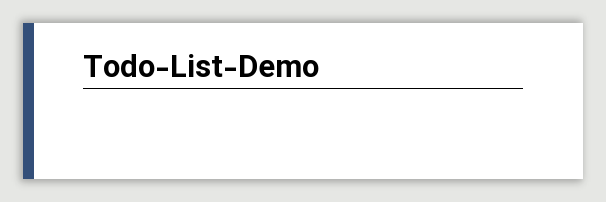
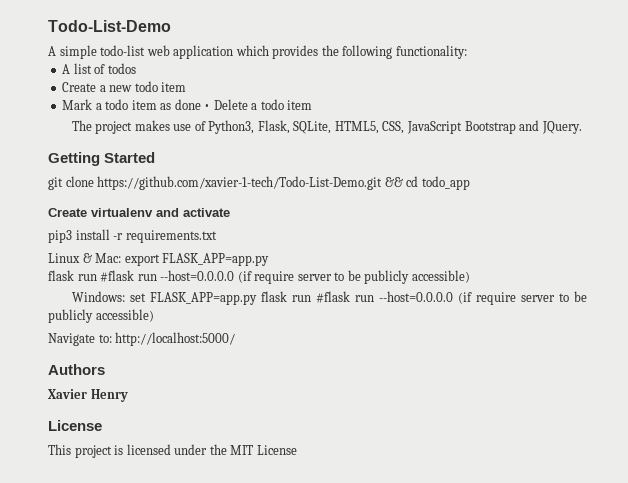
(319, 65) none -> [48,45,467,59] [62,63,136,74] [62,81,187,92] [62,99,313,110] [71,120,582,134] [48,152,156,166] [48,176,470,190] [48,208,230,217] [48,229,217,243] [48,253,270,266] [48,270,470,284] [71,291,588,305] [48,309,154,323] [48,332,236,346] [48,364,105,375] [48,389,128,402] [48,420,102,431] [48,444,297,458] // A simple todo-list web application which provides the following functionality: // A list of todos // Create a new todo item // Mark a todo item as done • Delete a todo item // The project makes use of Python3, Flask, SQLite, HTML5, CSS, JavaScript Bootstrap and JQuery. // Getting Started // git clone https://github.com/xavier-1-tech/Todo-List-Demo.git && cd todo_app // Create virtualenv and activate // pip3 install -r requirements.txt // Linux & Mac: export FLASK_APP=app.py // flask run #flask run --host=0.0.0.0 (if require server to be publicly accessible) // Windows: set FLASK_APP=app.py flask run #flask run --host=0.0.0.0 (if require server to be publicly accessible) // Navigate to: http://localhost:5000/ // Authors // Xavier Henry // License // This project is licensed under the MIT License

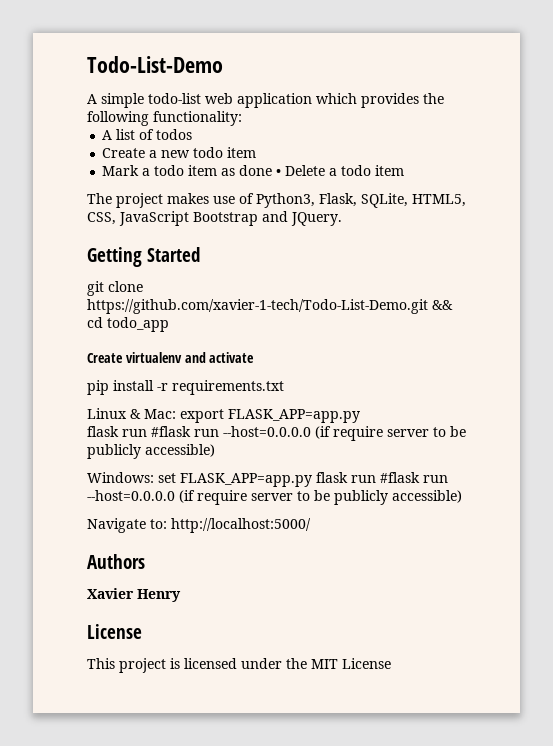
[48,230,72,243] pip3 -> [87,380,109,395] pip

